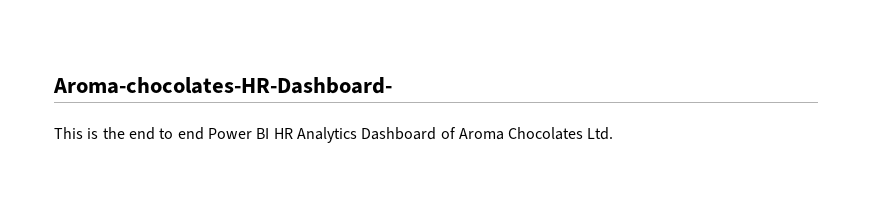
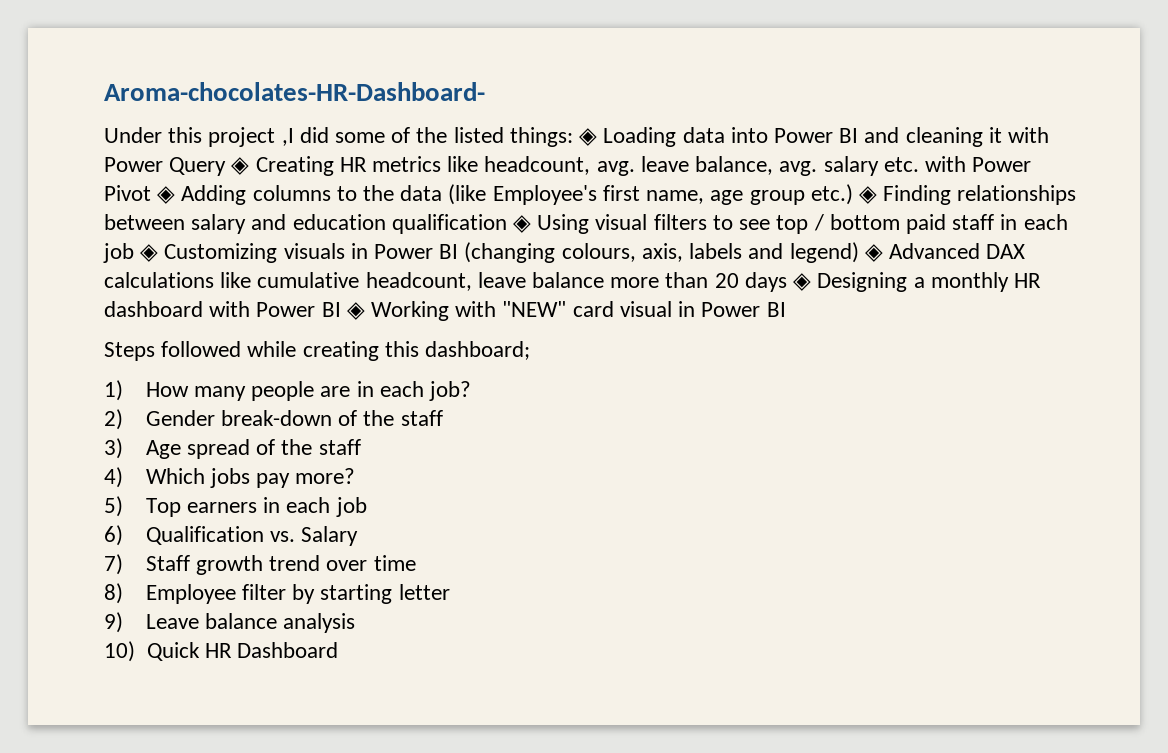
[54,127,614,143] This is the end to end Power BI HR Analytics Dashboard of Aroma Chocolates Ltd. -> [104,127,1049,147] [104,156,1032,176] [104,184,1077,205] [104,214,1068,234] [103,242,1026,263] [104,272,1041,292] [104,301,786,321] [104,341,531,361] [104,380,472,401] [104,409,443,430] [104,438,361,459] [104,467,356,488] [104,496,367,517] [104,525,359,546] [104,554,416,575] [104,583,450,604] [104,612,356,633] [104,641,338,662] Under this project ,I did some of the listed things: ◈ Loading data into Power BI and cleaning it with Power Query ◈ Creating HR metrics like headcount, avg. leave balance, avg. salary etc. with Power Pivot ◈ Adding columns to the data (like Employee's first name, age group etc.) ◈ Finding relationships between salary and education qualification ◈ Using visual filters to see top / bottom paid staff in each job ◈ Customizing visuals in Power BI (changing colours, axis, labels and legend) ◈ Advanced DAX calculations like cumulative headcount, leave balance more than 20 days ◈ Designing a monthly HR dashboard with Power BI ◈ Working with "NEW" card visual in Power BI // Steps followed while creating this dashboard; // 1) How many people are in each job? // 2) Gender break-down of the staff // 3) Age spread of the staff // 4) Which jobs pay more? // 5) Top earners in each job // 6) Qualification vs. Salary // 7) Staff growth trend over time // 8) Employee filter by starting letter // 9) Leave balance analysis // 10) Quick HR Dashboard

